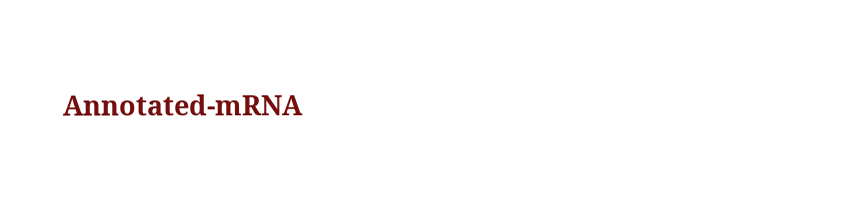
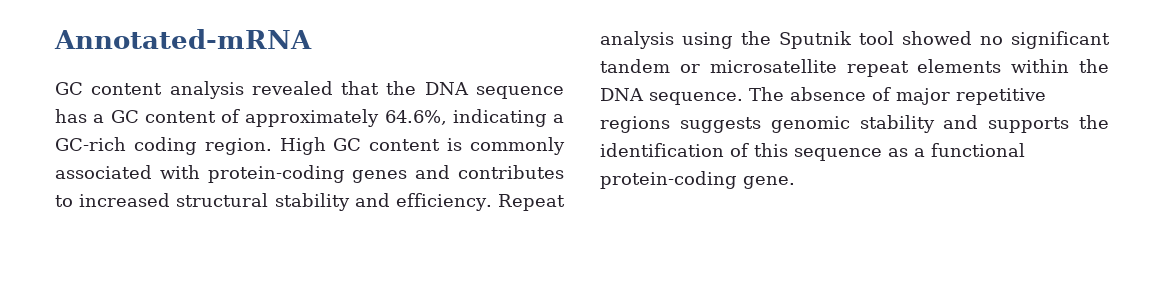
(304, 105) none -> [55,81,564,99] [55,109,564,127] [55,137,565,155] [55,165,564,183] [55,193,565,211] [600,31,1110,49] [600,59,1109,77] [600,87,1046,105] [600,115,1109,133] [600,143,1025,161] [600,171,795,189] // GC content analysis revealed that the DNA sequence has a GC content of approximately 64.6%, indicating a GC-rich coding region. High GC content is commonly associated with protein-coding genes and contributes to increased structural stability and efficiency. Repeat analysis using the Sputnik tool showed no significant tandem or microsatellite repeat elements within the DNA sequence. The absence of major repetitive regions suggests genomic stability and supports the identification of this sequence as a functional protein-coding gene.

